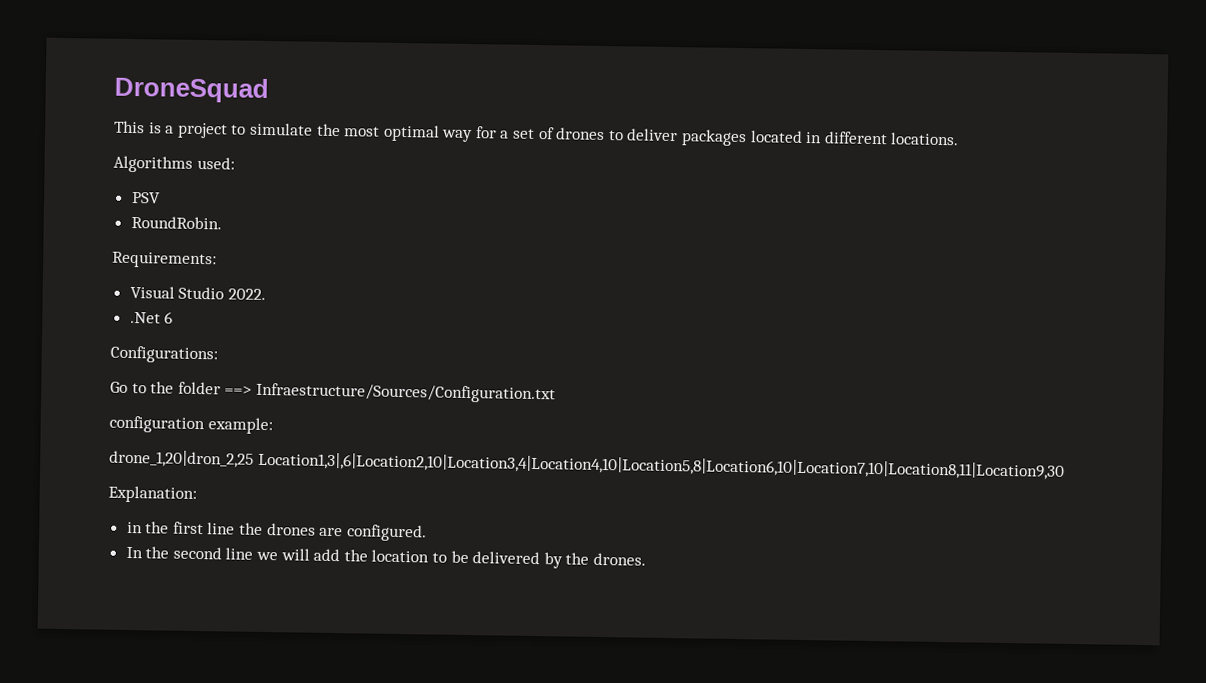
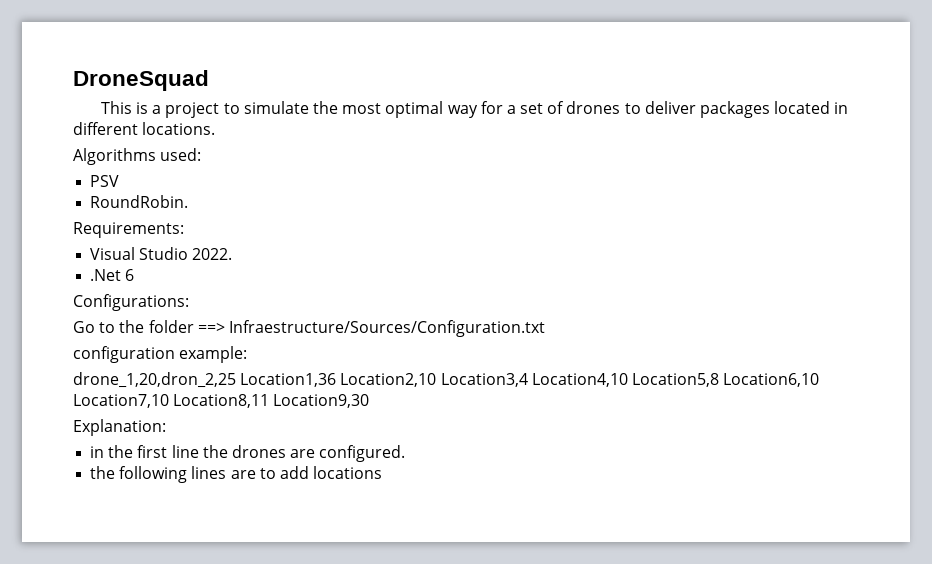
[109,449,1065,480] drone_1,20|dron_2,25 Location1,3|,6|Location2,10|Location3,4|Location4,10|Location5,8|Location6,10|Location7,10|Location8,11|Location9,30 -> [73,372,820,388] [73,394,370,408] drone_1,20,dron_2,25 Location1,36 Location2,10 Location3,4 Location4,10 Location5,8 Location6,10 Location7,10 Location8,11 Location9,30
[125,546,646,569] In the second line we will add the location to be delivered by the drones. -> [90,466,383,483] the following lines are to add locations

